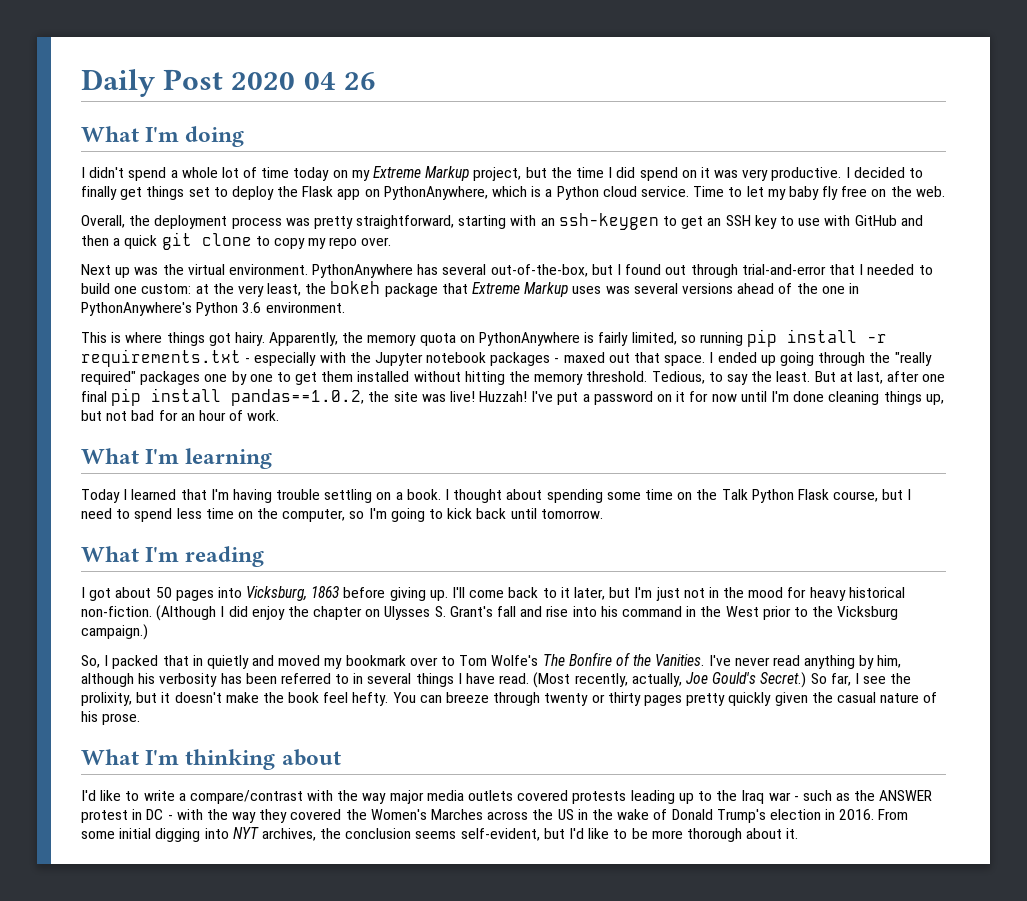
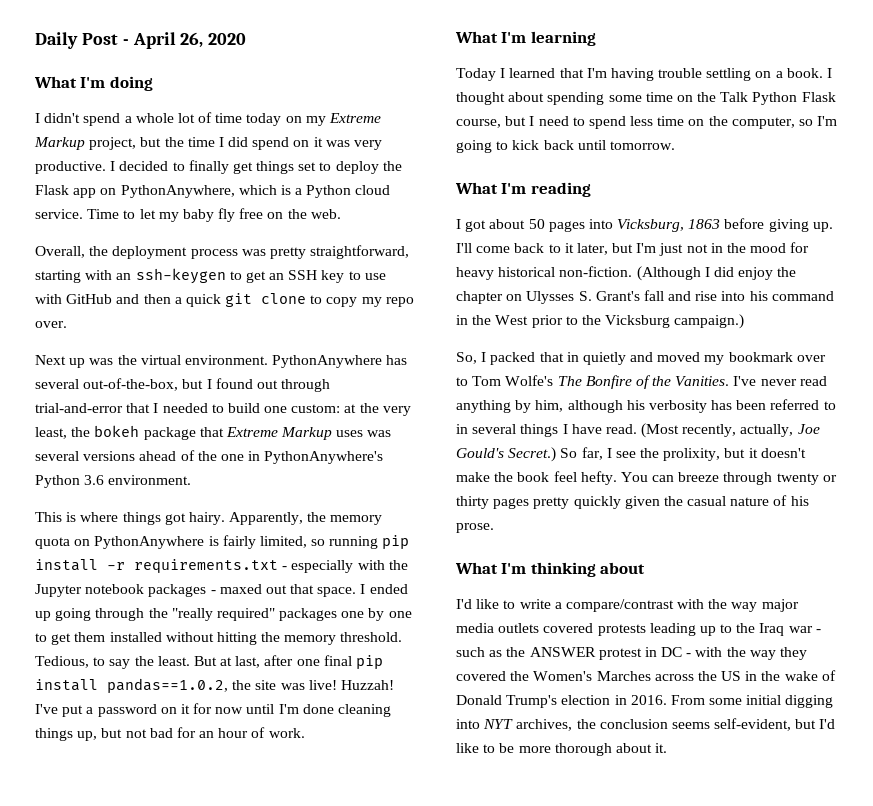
(224, 79) none -> [122,32,204,49] - April 26,
[303,72,376,90] 04 26 -> (247, 39) none

